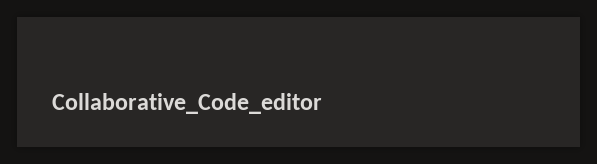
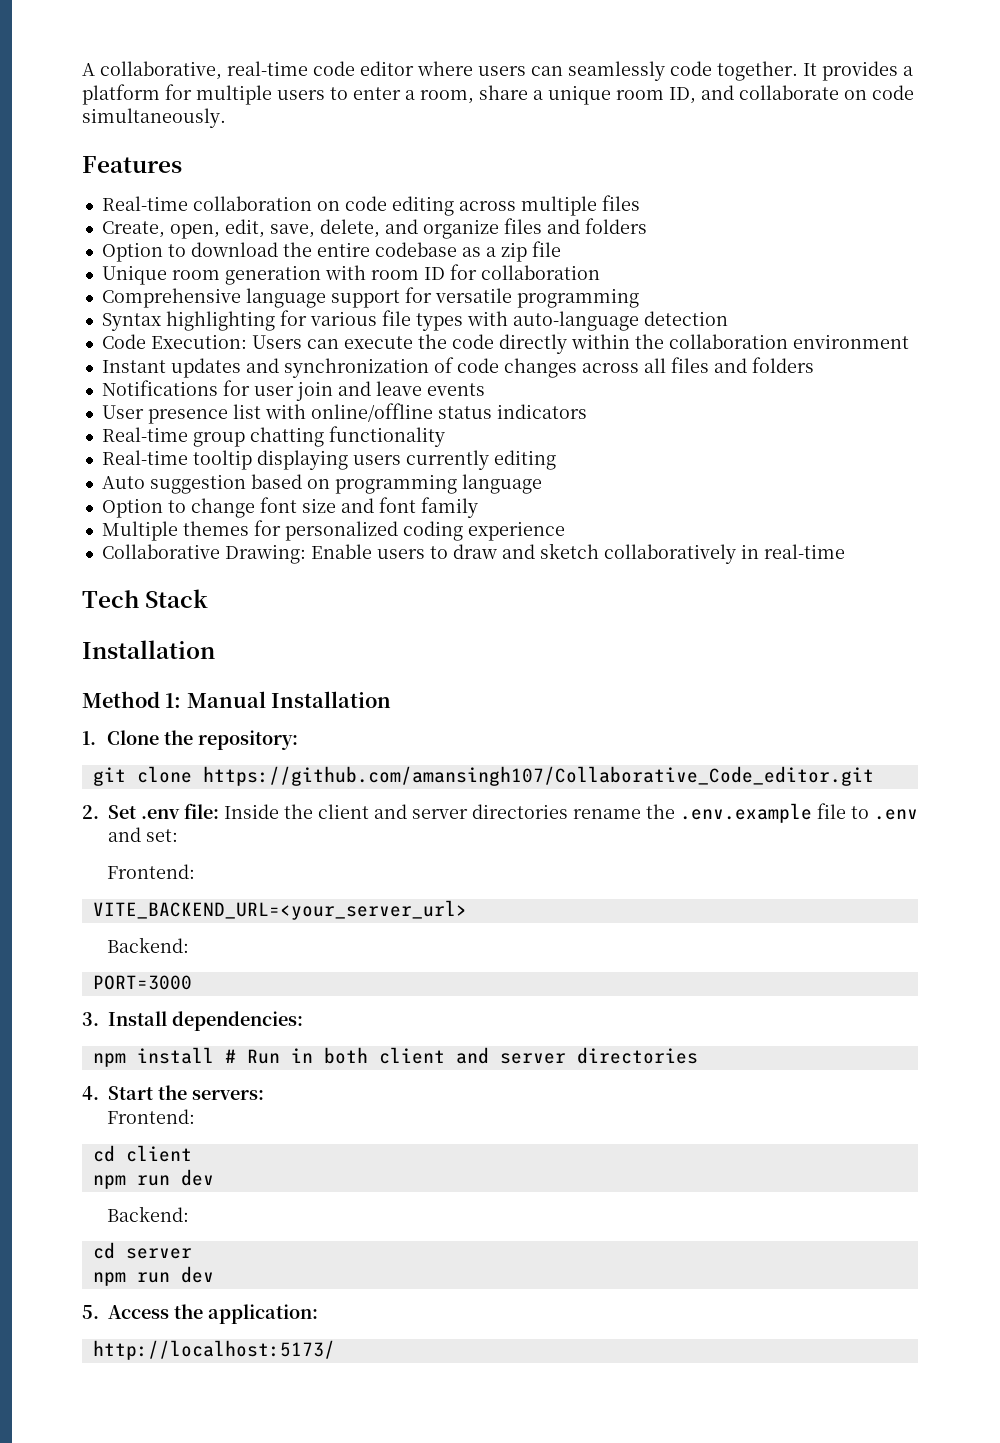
[52,93,322,114] Collaborative_Code_editor -> [82,61,913,81] [82,84,914,105] [82,108,226,128] [82,156,182,173] [101,195,640,216] [101,218,647,239] [101,241,561,262] [101,264,600,285] [101,287,639,308] [101,310,728,331] [101,334,909,354] [101,357,814,378] [101,380,485,401] [101,403,587,424] [101,426,445,447] [101,450,556,470] [101,474,542,494] [101,497,478,518] [101,520,565,541] [101,543,845,564] [82,589,209,608] [82,640,215,659] [82,691,392,708] [82,730,298,750] [92,766,874,786] [82,803,918,823] [108,827,178,842] [106,864,195,879] [92,900,467,920] [106,937,189,953] [92,975,192,990] [82,1011,303,1031] [92,1047,698,1067] [82,1085,264,1100] [106,1109,195,1124] [92,1145,192,1162] [92,1169,214,1189] [106,1206,189,1222] [92,1242,192,1259] [92,1266,214,1286] [82,1304,318,1324] [92,1340,335,1360] A collaborative, real-time code editor where users can seamlessly code together. It provides a platform for multiple users to enter a room, share a unique room ID, and collaborate on code simultaneously. // Features // Real-time collaboration on code editing across multiple files // Create, open, edit, save, delete, and organize files and folders // Option to download the entire codebase as a zip file // Unique room generation with room ID for collaboration // Comprehensive language support for versatile programming // Syntax highlighting for various file types with auto-language detection // Code Execution: Users can execute the code directly within the collaboration environment // Instant updates and synchronization of code changes across all files and folders // Notifications for user join and leave events // User presence list with online/offline status indicators // Real-time group chatting functionality // Real-time tooltip displaying users currently editing // Auto suggestion based on programming language // Option to change font size and font family // Multiple themes for personalized coding experience // Collaborative Drawing: Enable users to draw and sketch collaboratively in real-time // Tech Stack // Installation // Method 1: Manual Installation // 1. Clone the repository: // git clone https://github.com/amansingh107/Collaborative_Code_editor.git // 2. Set .env file: Inside the client and server directories rename the .env.example file to .env and set: // Frontend: // VITE_BACKEND_URL=<your_server_url> // Backend: // PORT=3000 // 3. Install dependencies: // npm install # Run in both client and server directories // 4. Start the servers: // Frontend: // cd client // npm run dev // Backend: // cd server // npm run dev // 5. Access the application: // http://localhost:5173/

